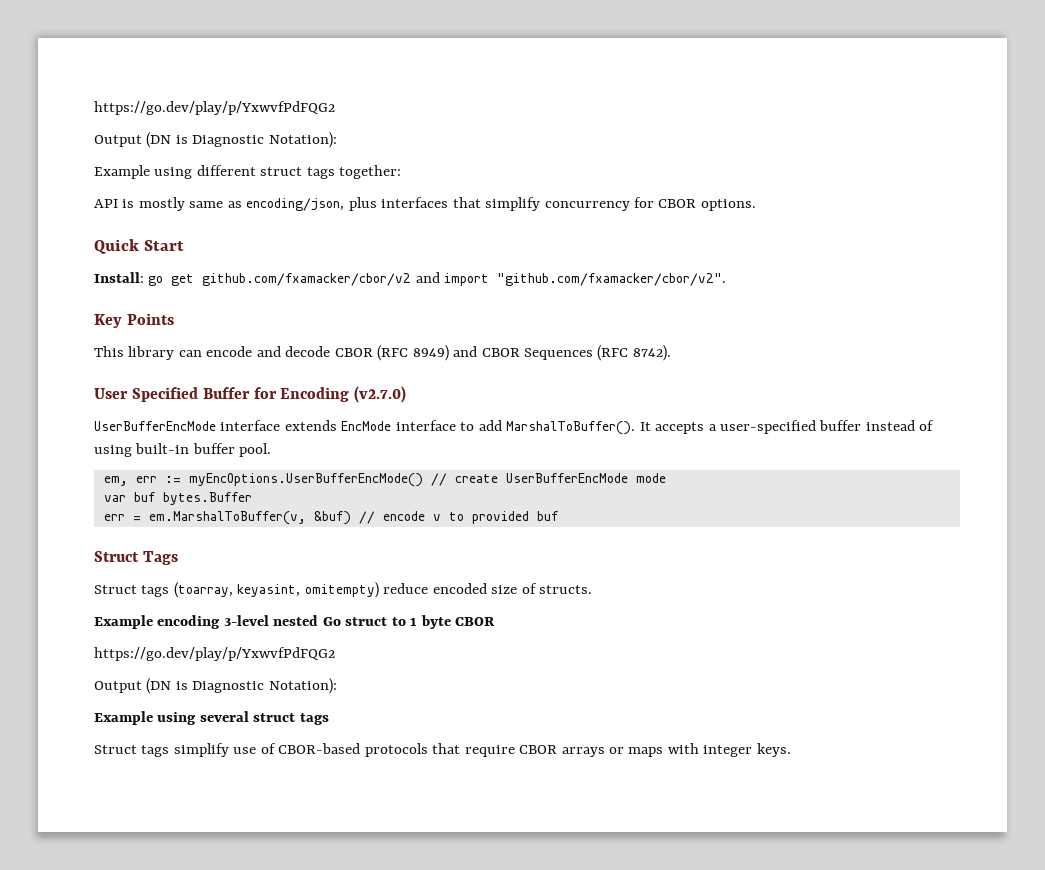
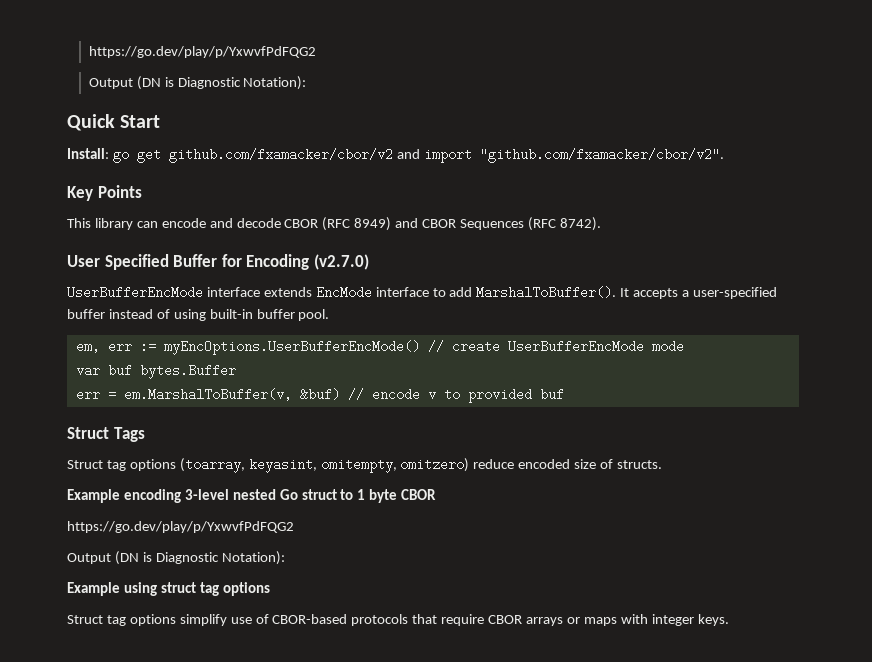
[94,101,335,115] [94,132,337,148] [94,165,402,179] [94,197,756,211] https://go.dev/play/p/YxwvfPdFQG2 // Output (DN is Diagnostic Notation): // Example using different struct tags together: // API is mostly same as encoding/json, plus interfaces that simplify concurrency for CBOR options. -> [88,46,316,58] [88,76,307,90] https://go.dev/play/p/YxwvfPdFQG2 // Output (DN is Diagnostic Notation):
[141,582,379,598] tags (toarray, keyasint, omitempty) -> [106,458,470,473] tag options (toarray, keyasint, omitempty, omitzero)
[199,711,329,725] [94,745,170,757] several struct tags // Struct tags -> [160,582,270,596] [67,614,176,626] struct tag options // Struct tag options

